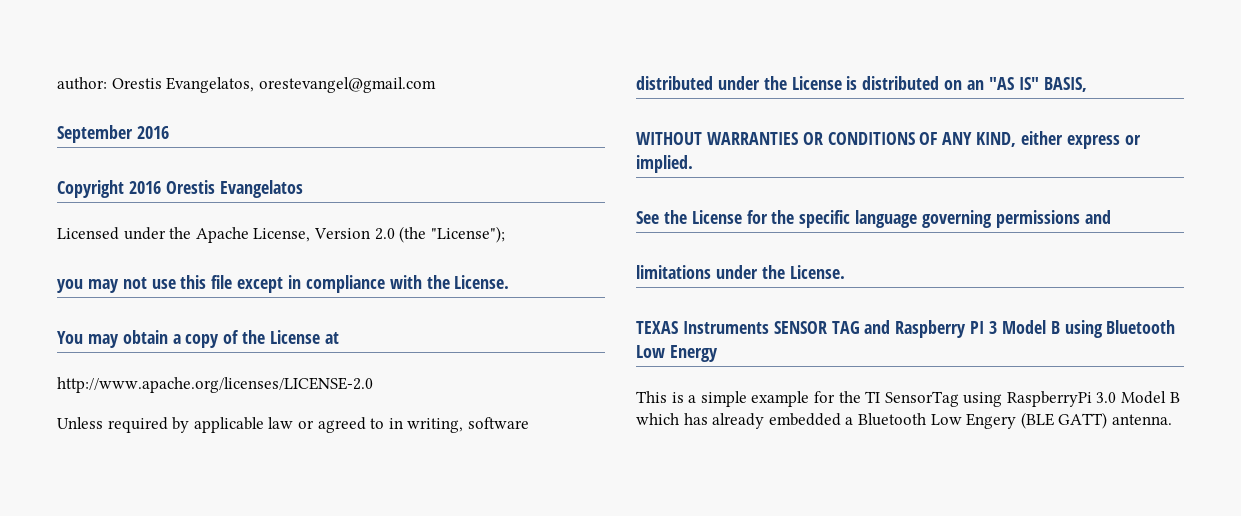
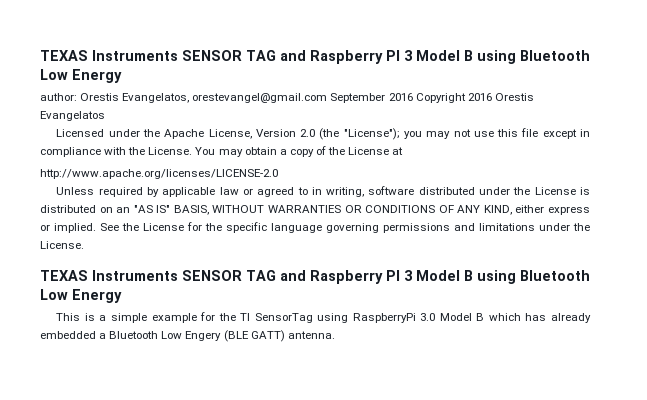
(57, 83) none -> [40,50,590,64] [40,69,122,83] TEXAS Instruments SENSOR TAG and Raspberry PI 3 Model B using Bluetooth Low Energy //
(436, 85) // -> (328, 98) none
(169, 132) // -> (413, 97) none
(505, 234) // -> (400, 134) none
(510, 282) // -> (193, 151) none
(529, 423) // -> (415, 190) none
(1087, 84) // -> (209, 210) none
(693, 164) // -> (96, 228) none
(1111, 217) // -> (475, 227) none

